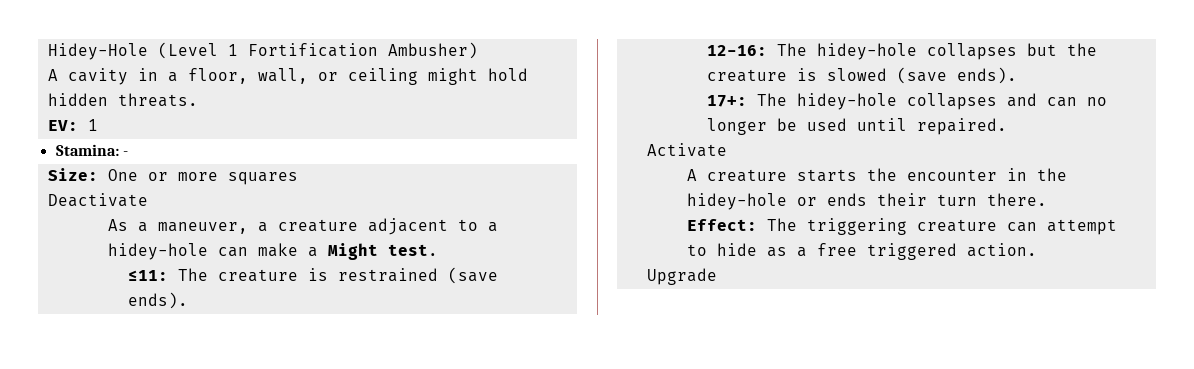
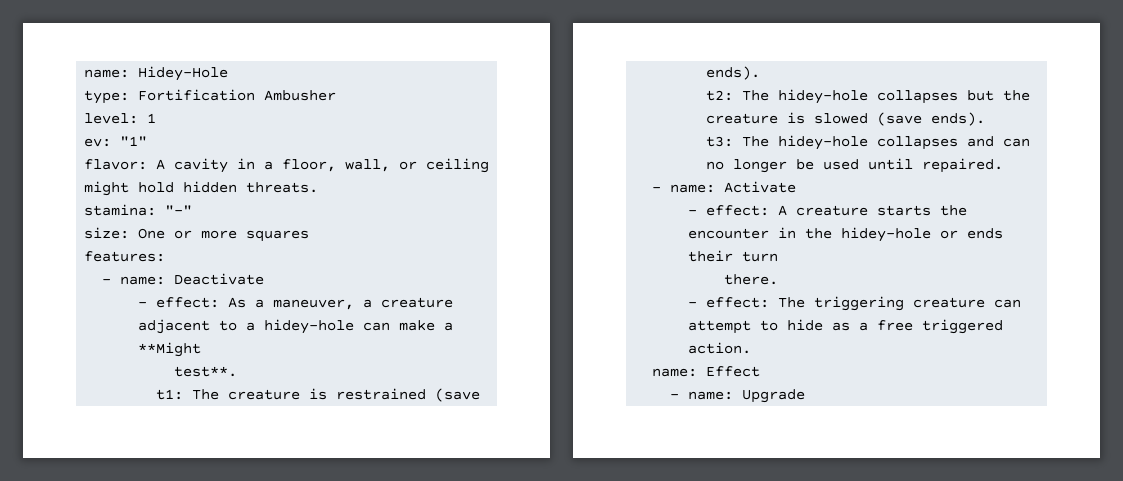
(47, 51) none -> [83,69,129,78] name:
[157,42,478,59] (Level 1 Fortification Ambusher) // -> [83,89,336,104] [83,113,156,124] [83,136,147,147] [83,159,147,170] // type: Fortification Ambusher // level: 1 // ev: "1" // flavor:
[47,119,98,131] [55,144,128,156] [47,168,98,181] EV: 1 // Stamina: - // Size: -> [83,204,192,216] [83,227,129,239] stamina: "-" // size:
(298, 178) none -> [83,251,165,262] [101,276,165,285] features: // - name:
(148, 200) none -> [137,297,219,308] - effect:
[327,243,438,260] [127,270,168,281] Might test. // ≤11: -> [137,342,201,357] [173,366,237,377] [155,389,183,400] **Might // test**. // t1:
[706,45,767,56] 12-16: -> [705,90,733,101] t2:
[706,95,747,107] 17+: -> [705,136,733,147] t3:
(1007, 126) none -> [651,184,715,193] - name:
(727, 150) none -> [687,205,769,216] - effect:
(977, 200) none -> (778, 256) //
[686,219,757,231] Effect: -> [687,297,769,308] - effect:
(1037, 250) none -> [651,366,760,377] [669,391,733,400] name: Effect // - name:

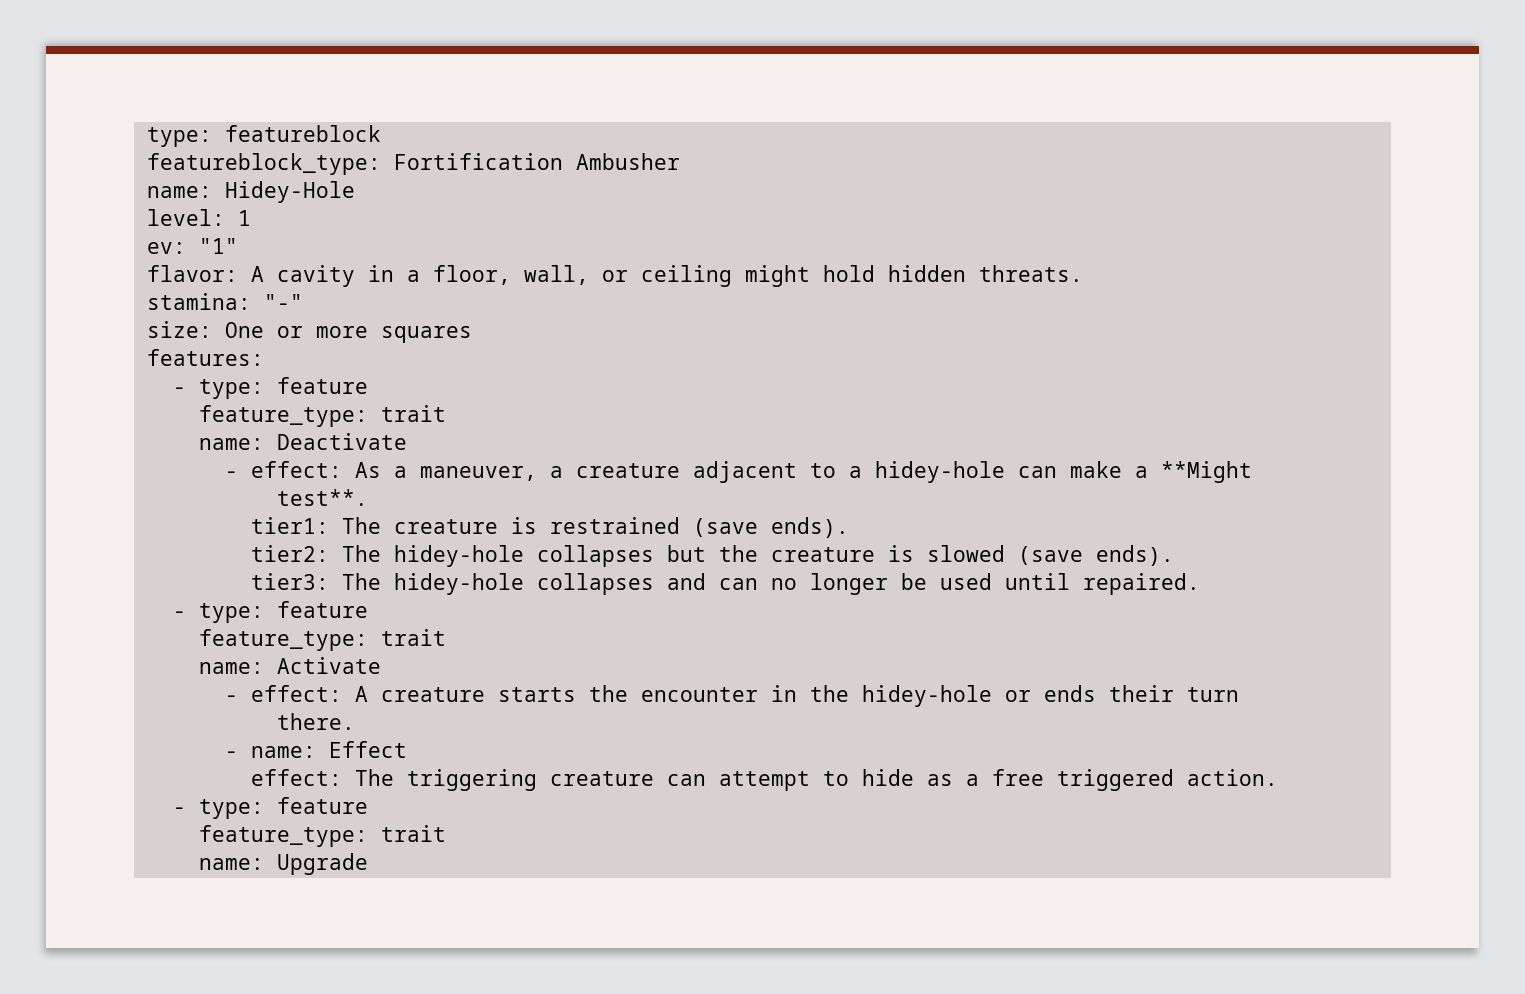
(83, 73) none -> [146,125,381,147] [146,153,680,175] type: featureblock // featureblock_type: Fortification Ambusher //
[83,89,336,104] // type: Fortification Ambusher -> (355, 192) none
(111, 281) none -> [198,377,368,399] [198,405,446,427] type: feature // feature_type: trait //
[155,389,183,400] t1: -> [250,517,329,534] tier1:
[705,90,733,101] t2: -> [250,545,329,562] tier2:
[705,136,733,147] t3: -> [250,573,329,590] tier3:
(661, 189) none -> [198,601,368,623] [198,629,446,651] type: feature // feature_type: trait //
(697, 304) none -> [250,741,407,758] name: Effect //
[651,366,760,377] [669,394,679,399] name: Effect // - -> [172,797,368,819] [198,825,446,847] - type: feature // feature_type: trait //

